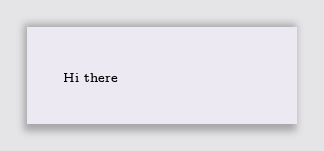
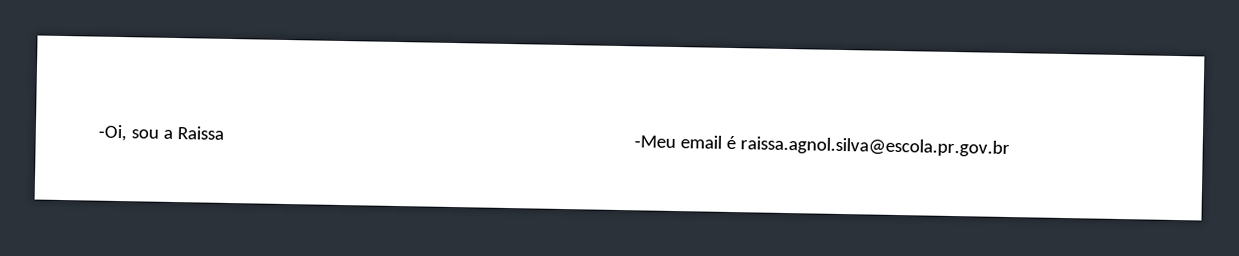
[63,73,118,82] Hi there -> [98,124,224,142] [634,135,1010,158] -Oi, sou a Raissa // -Meu email é raissa.agnol.silva@escola.pr.gov.br

